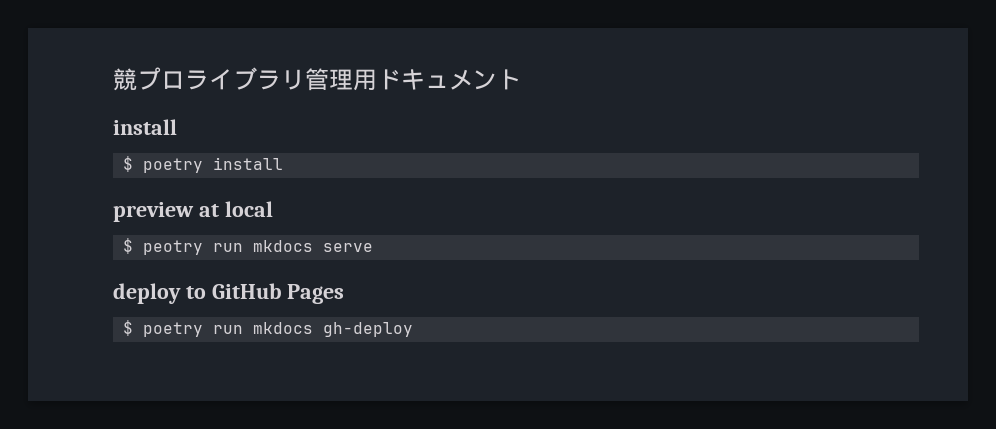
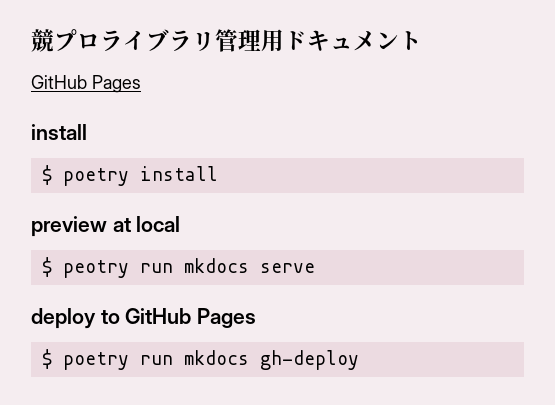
(521, 79) none -> [31,75,141,93] // GitHub Pages

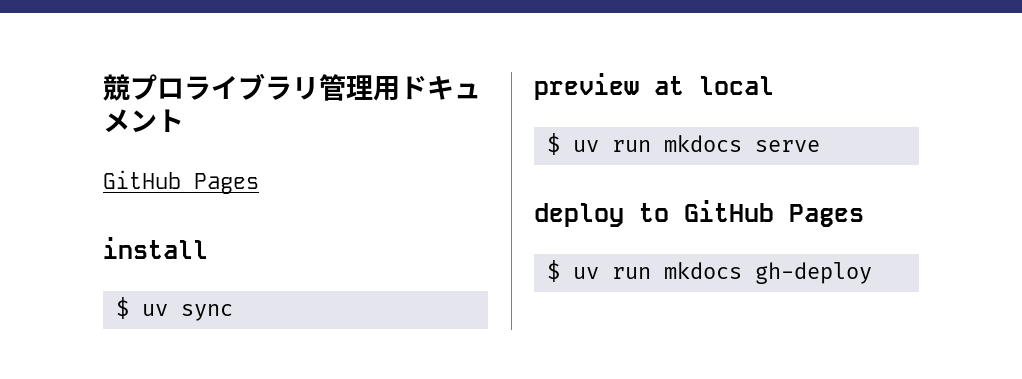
[62,166,218,186] poetry install -> [141,304,233,321] uv sync
[62,260,129,278] peotry -> [572,140,599,152] uv
[62,352,129,370] poetry -> [572,267,599,279] uv

